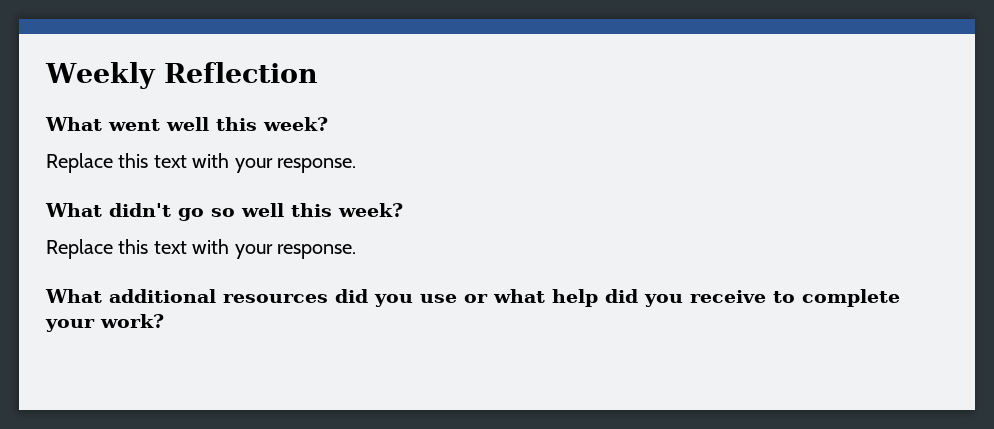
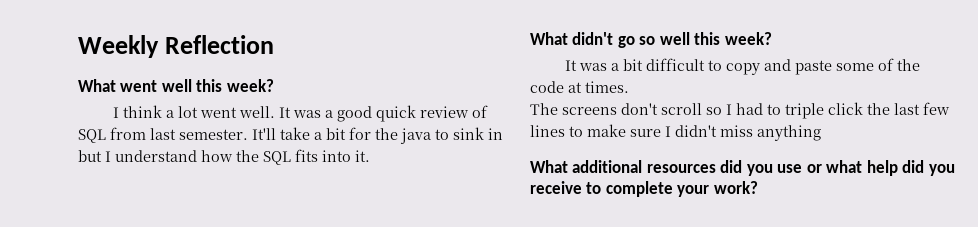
[46,153,356,173] Replace this text with your response. -> [112,105,488,122] [78,127,503,144] [78,149,370,165] I think a lot went well. It was a good quick review of SQL from last semester. It'll take a bit for the java to sink in but I understand how the SQL fits into it.
[46,239,356,259] Replace this text with your response. -> [564,58,920,75] [530,81,629,93] [530,102,950,119] [530,124,821,141] It was a bit difficult to copy and paste some of the code at times. // The screens don't scroll so I had to triple click the last few lines to make sure I didn't miss anything

